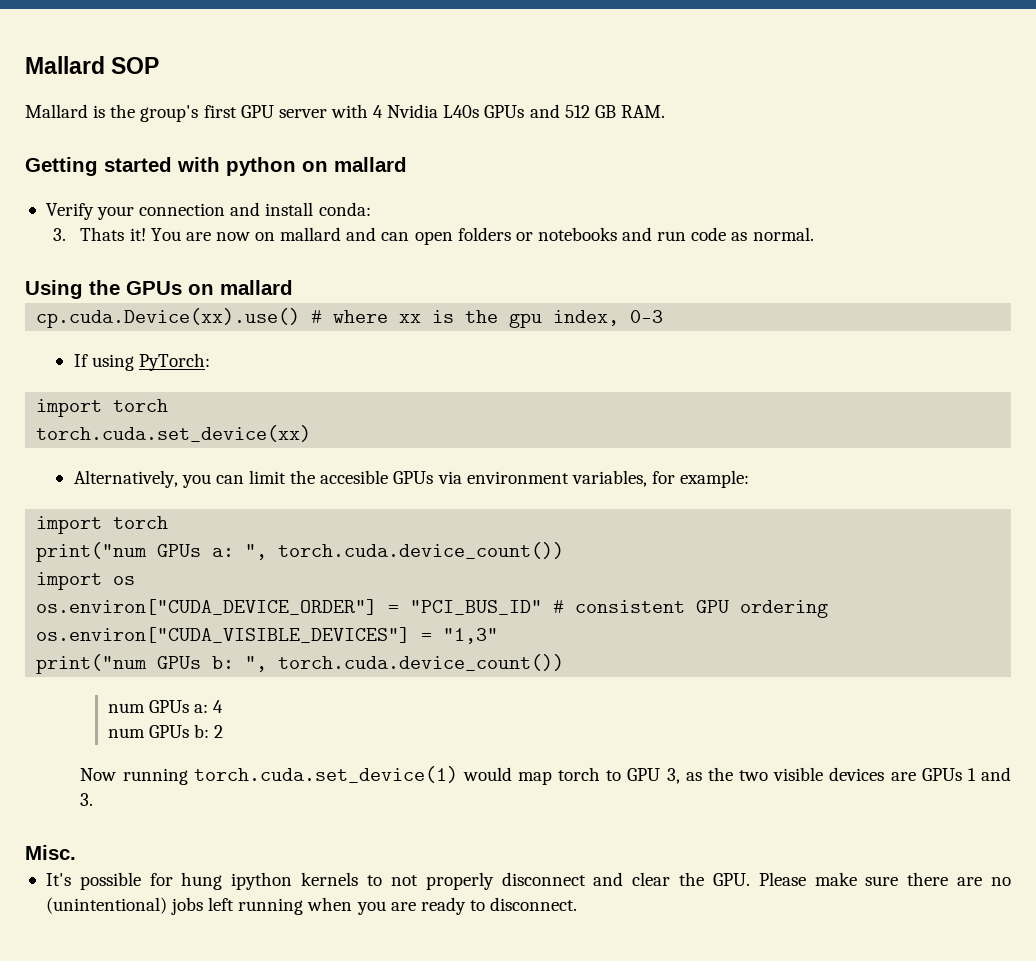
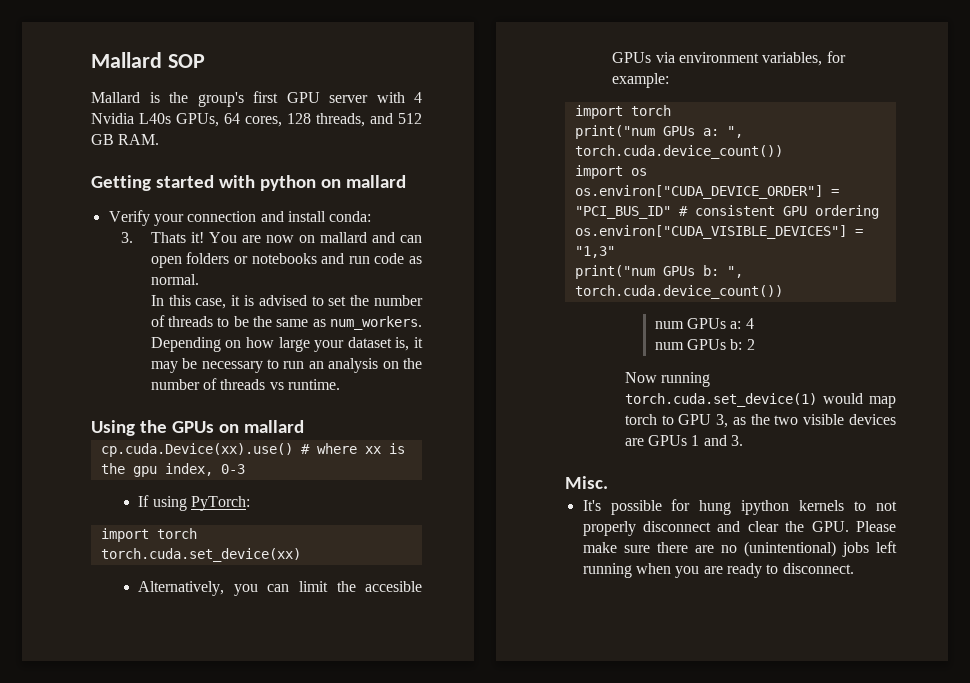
[484,105,525,118] GPUs -> [176,113,365,127] GPUs, 64 cores, 128 threads,
(814, 234) none -> [150,295,423,309] [150,315,422,330] [150,337,423,352] [150,358,423,373] [150,378,341,390] // In this case, it is advised to set the number of threads to be the same as num_workers. Depending on how large your dataset is, it may be necessary to run an analysis on the number of threads vs runtime.

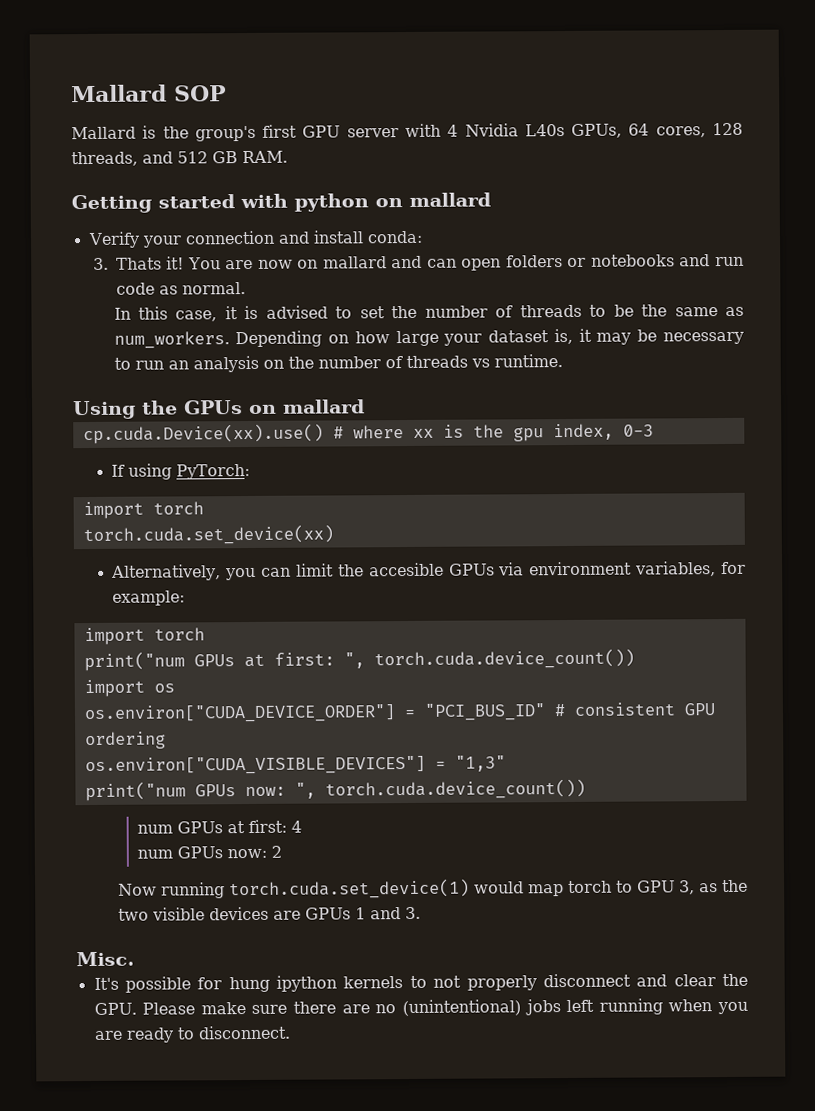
[702,128,719,136] a: -> [243,652,335,668] at first:
[702,265,719,276] b: -> [244,786,286,797] now:
[730,321,742,329] a: -> [227,819,288,834] at first:
[730,339,743,350] b: -> [227,848,268,859] now:

